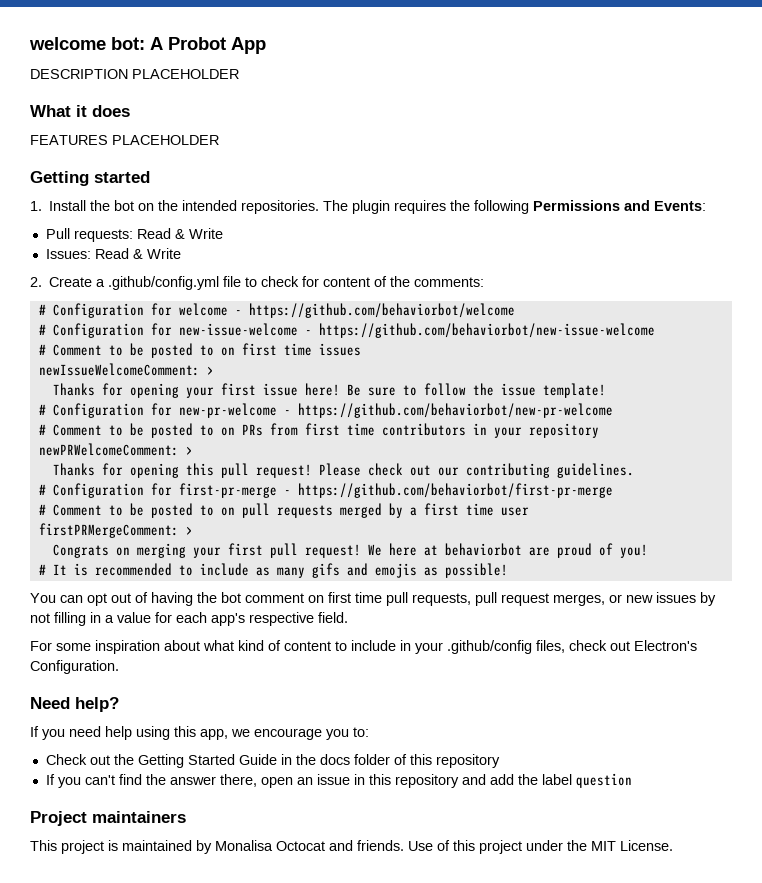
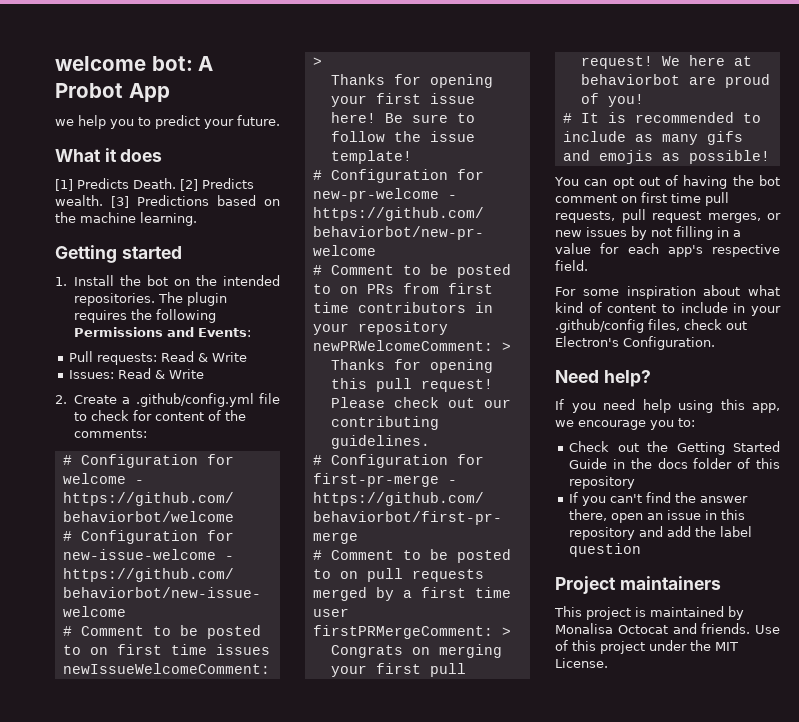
[30,69,239,79] [30,105,130,117] [30,135,219,145] DESCRIPTION PLACEHOLDER // What it does // FEATURES PLACEHOLDER -> [55,115,280,129] [55,148,163,162] [55,178,254,191] [55,195,280,208] [55,212,197,226] we help you to predict your future. // What it does // [1] Predicts Death. [2] Predicts wealth. [3] Predictions based on the machine learning.

